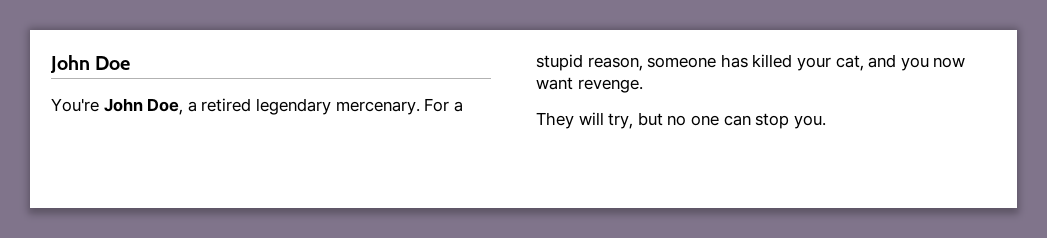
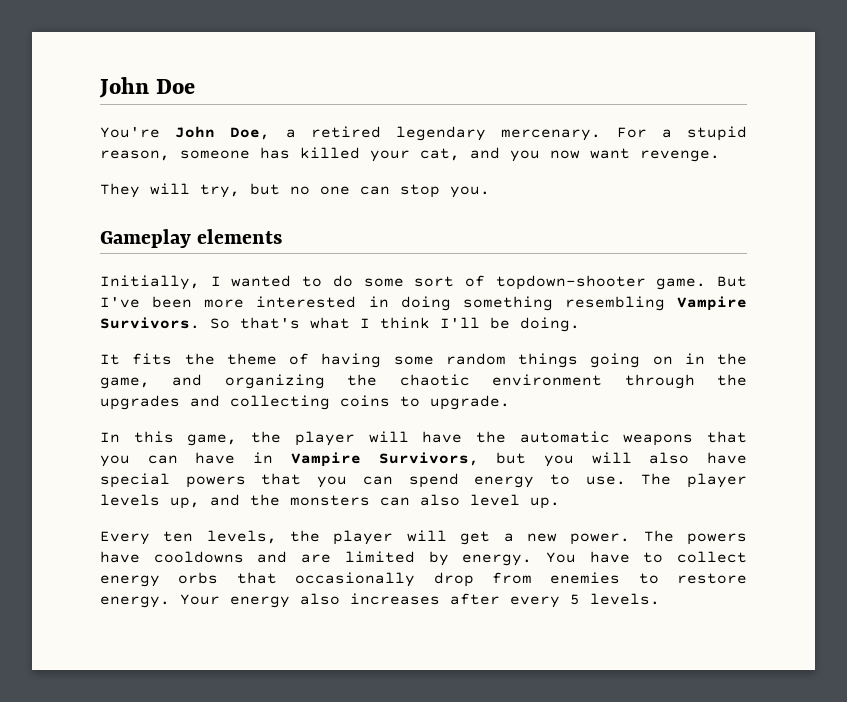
(826, 122) none -> [100,229,283,248] [100,275,747,290] [100,296,747,311] [100,317,580,332] [100,353,747,368] [100,374,747,389] [100,395,510,410] [100,431,747,446] [100,452,747,467] [100,473,747,488] [100,494,560,509] [100,530,748,545] [100,551,747,566] [100,572,747,587] [100,593,660,608] // Gameplay elements // Initially, I wanted to do some sort of topdown-shooter game. But I've been more interested in doing something resembling Vampire Survivors. So that's what I think I'll be doing. // It fits the theme of having some random things going on in the game, and organizing the chaotic environment through the upgrades and collecting coins to upgrade. // In this game, the player will have the automatic weapons that you can have in Vampire Survivors, but you will also have special powers that you can spend energy to use. The player levels up, and the monsters can also level up. // Every ten levels, the player will get a new power. The powers have cooldowns and are limited by energy. You have to collect energy orbs that occasionally drop from enemies to restore energy. Your energy also increases after every 5 levels.

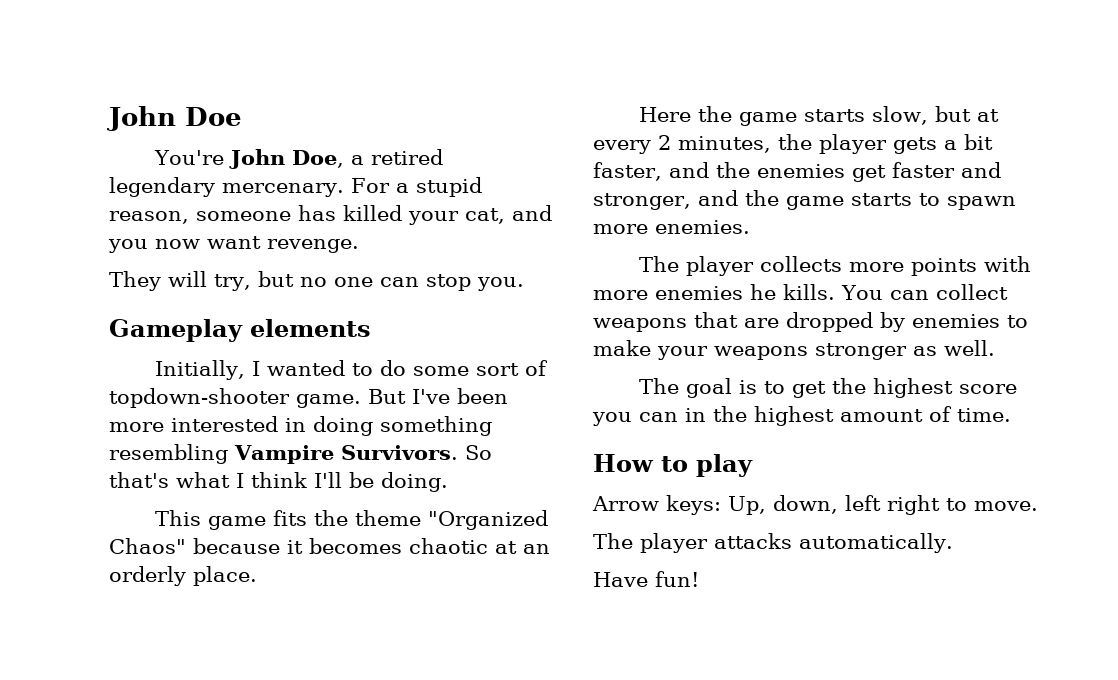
[100,354,120,365] It -> [155,510,267,530] This game
[289,353,747,368] [100,374,747,389] [100,395,510,410] [100,431,747,446] [100,452,747,467] [100,473,747,488] [100,494,560,509] [100,530,748,545] [100,551,747,566] [100,572,747,587] [100,593,660,608] of having some random things going on in the game, and organizing the chaotic environment through the upgrades and collecting coins to upgrade. // In this game, the player will have the automatic weapons that you can have in Vampire Survivors, but you will also have special powers that you can spend energy to use. The player levels up, and the monsters can also level up. // Every ten levels, the player will get a new power. The powers have cooldowns and are limited by energy. You have to collect energy orbs that occasionally drop from enemies to restore energy. Your energy also increases after every 5 levels. -> [428,510,549,530] [109,538,550,554] [109,566,257,586] [639,106,1000,126] [593,134,993,154] [593,162,1001,182] [593,190,1016,210] [593,220,750,234] [639,256,1032,276] [593,284,1008,300] [593,312,1028,332] [593,340,995,360] [639,378,1018,398] [592,406,1011,426] [593,454,753,477] [592,495,1038,515] [593,533,953,553] [593,571,699,587] "Organized Chaos" because it becomes chaotic at an orderly place. // Here the game starts slow, but at every 2 minutes, the player gets a bit faster, and the enemies get faster and stronger, and the game starts to spawn more enemies. // The player collects more points with more enemies he kills. You can collect weapons that are dropped by enemies to make your weapons stronger as well. // The goal is to get the highest score you can in the highest amount of time. // How to play // Arrow keys: Up, down, left right to move. // The player attacks automatically. // Have fun!

